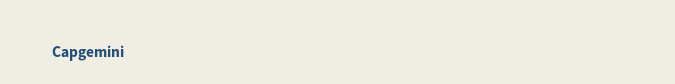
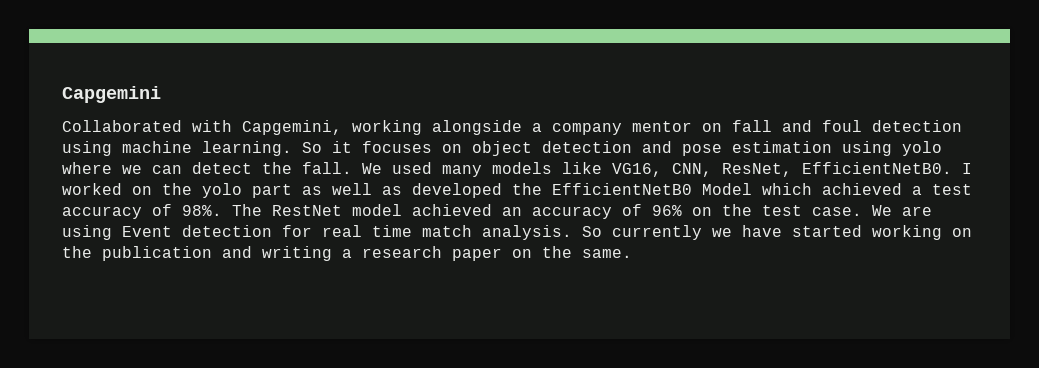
(124, 53) none -> [62,120,962,135] [62,141,942,156] [62,162,972,177] [62,183,972,198] [62,204,932,219] [62,225,972,240] [62,246,632,261] // Collaborated with Capgemini, working alongside a company mentor on fall and foul detection using machine learning. So it focuses on object detection and pose estimation using yolo where we can detect the fall. We used many models like VG16, CNN, ResNet, EfficientNetB0. I worked on the yolo part as well as developed the EfficientNetB0 Model which achieved a test accuracy of 98%. The RestNet model achieved an accuracy of 96% on the test case. We are using Event detection for real time match analysis. So currently we have started working on the publication and writing a research paper on the same.

